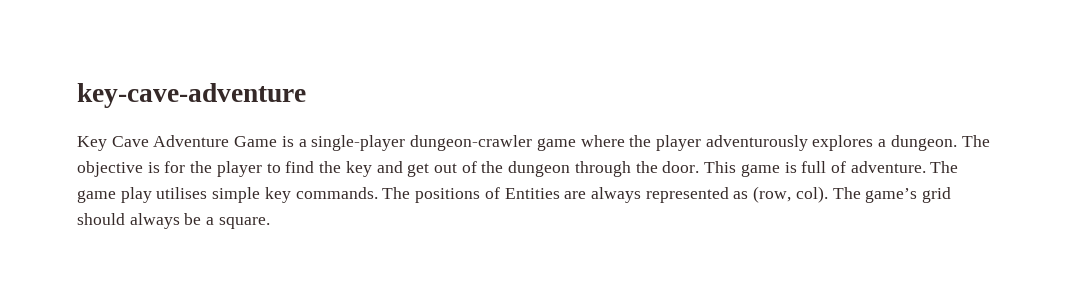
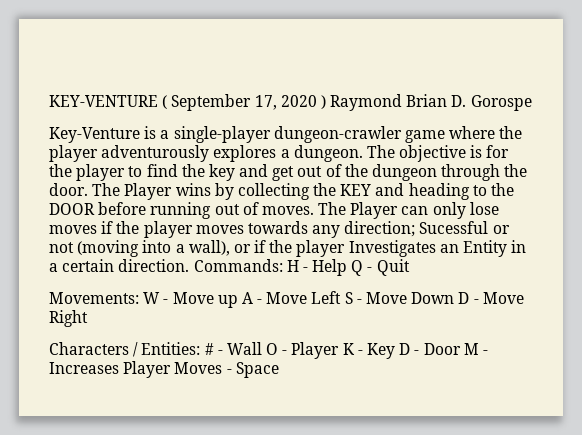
[77,83,306,108] [77,135,278,151] key-cave-adventure // Key Cave Adventure Game -> [49,94,532,111] [49,127,140,143] KEY-VENTURE ( September 17, 2020 ) Raymond Brian D. Gorospe // Key-Venture
[704,161,959,177] [77,186,952,203] [77,213,270,229] This game is full of adventure. The game play utilises simple key commands. The positions of Entities are always represented as (row, col). The game’s grid should always be a square. -> [92,183,515,200] [49,202,499,219] [49,221,510,238] [49,240,527,257] [49,259,410,276] [49,291,524,308] [49,310,88,327] [49,342,488,359] [49,361,279,378] The Player wins by collecting the KEY and heading to the DOOR before running out of moves. The Player can only lose moves if the player moves towards any direction; Sucessful or not (moving into a wall), or if the player Investigates an Entity in a certain direction. Commands: H - Help Q - Quit // Movements: W - Move up A - Move Left S - Move Down D - Move Right // Characters / Entities: # - Wall O - Player K - Key D - Door M - Increases Player Moves - Space

